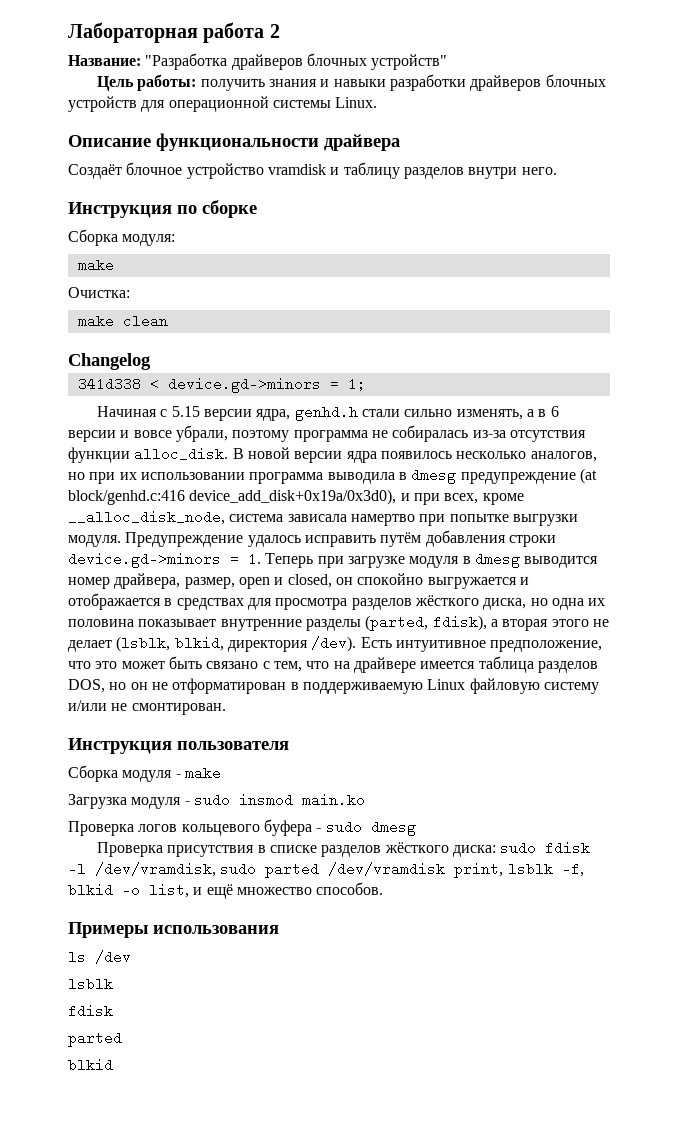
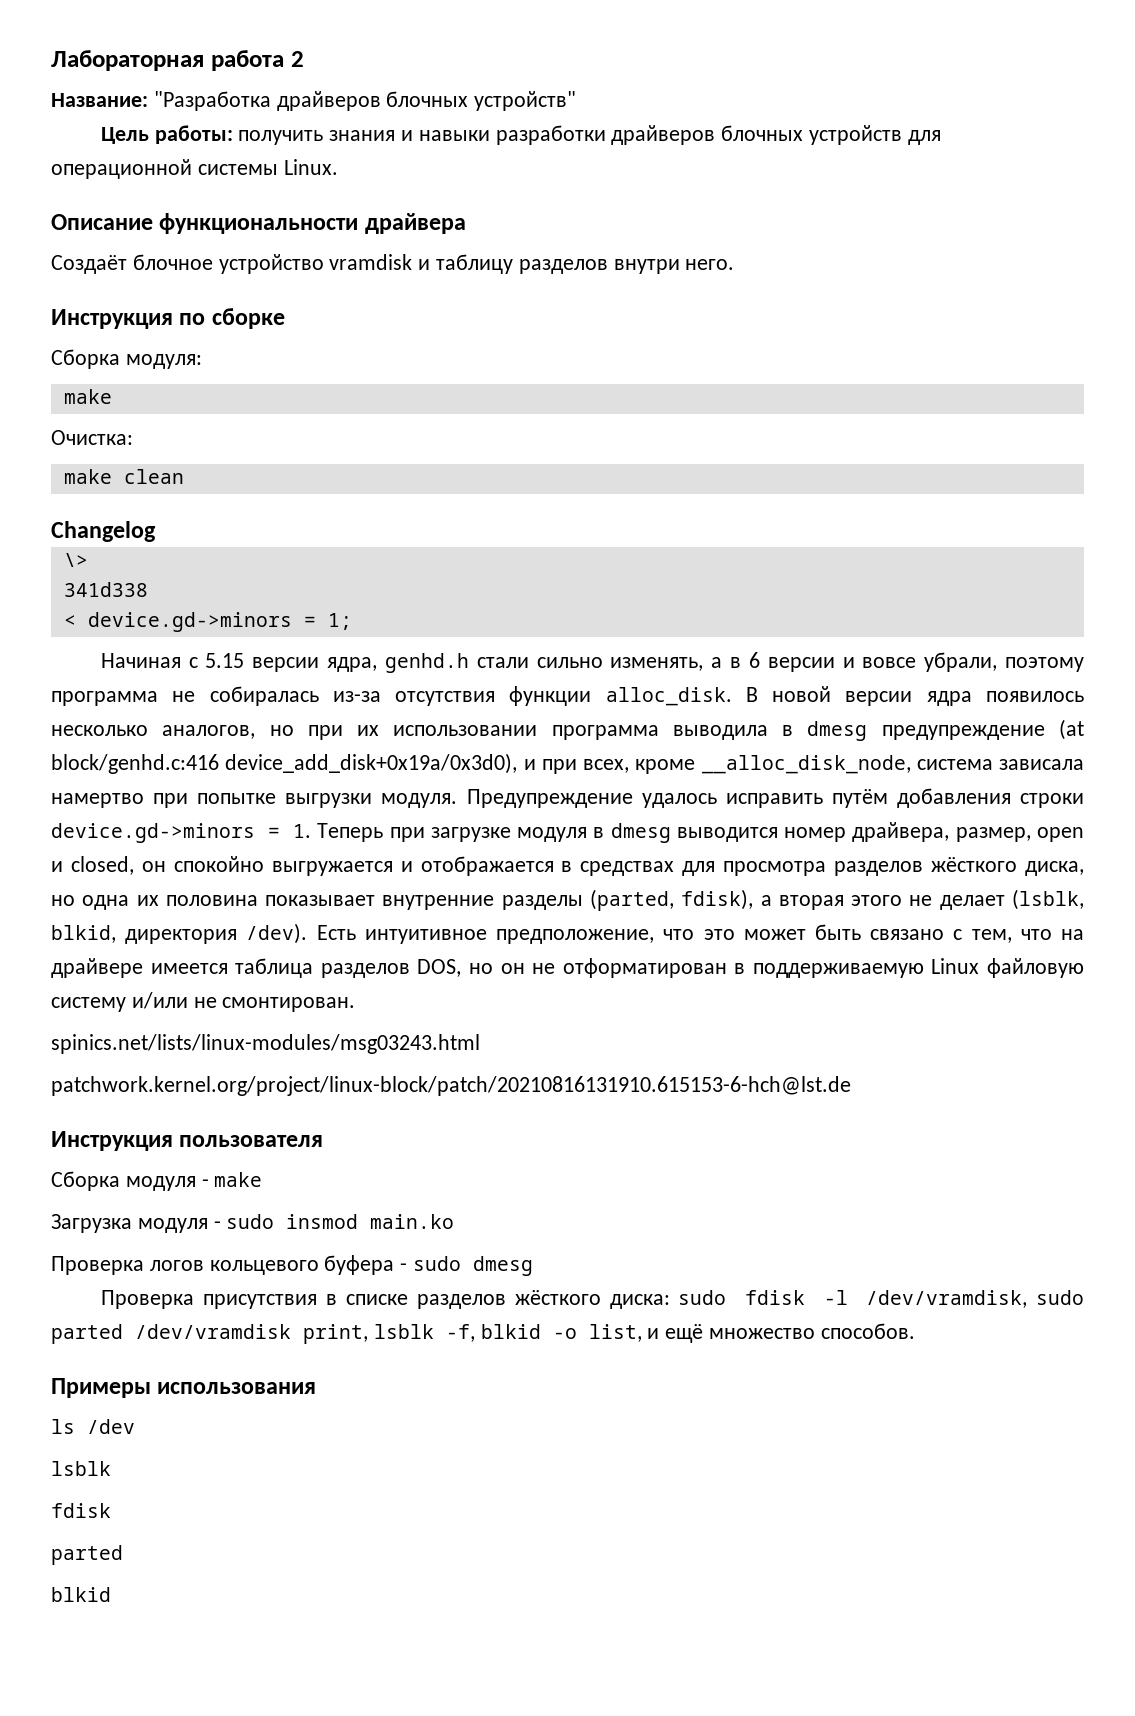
(151, 361) none -> [63,553,88,567] // \>
(141, 384) none -> (148, 589) //
(226, 709) none -> [51,1034,480,1054] [51,1076,851,1096] // spinics.net/lists/linux-modules/msg03243.html // patchwork.kernel.org/project/linux-block/patch/20210816131910.615153-6-hch@lst.de

